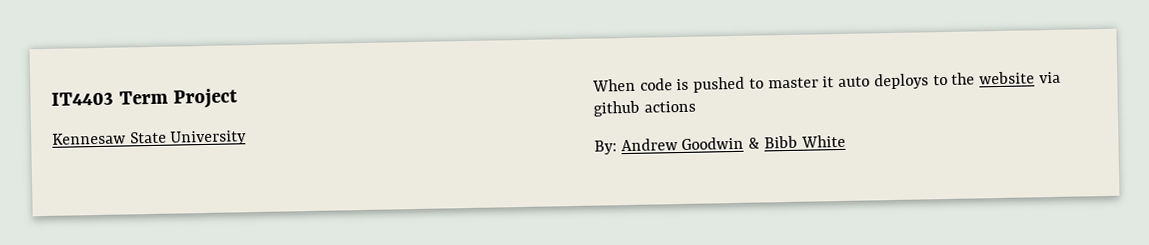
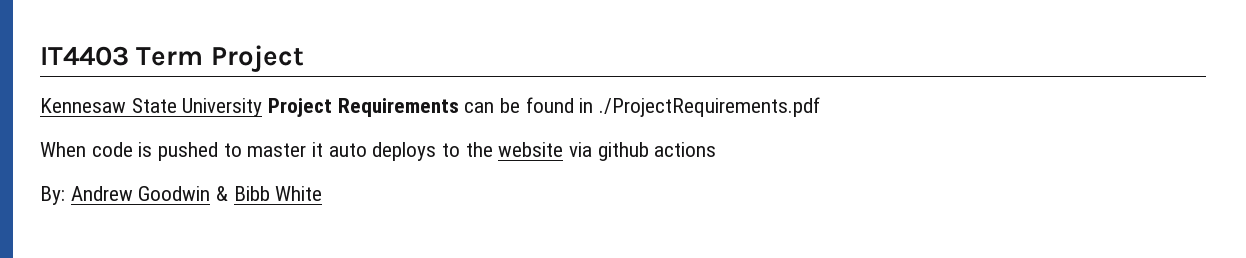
(248, 138) none -> [268,97,821,117] Project Requirements can be found in ./ProjectRequirements.pdf

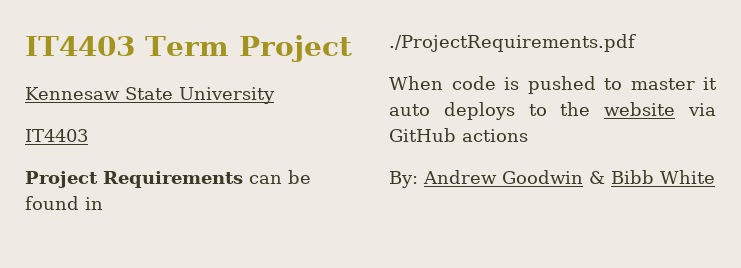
(263, 107) none -> [25,129,88,142] // IT4403 //
[597,142,649,161] github -> [389,128,456,142] GitHub

